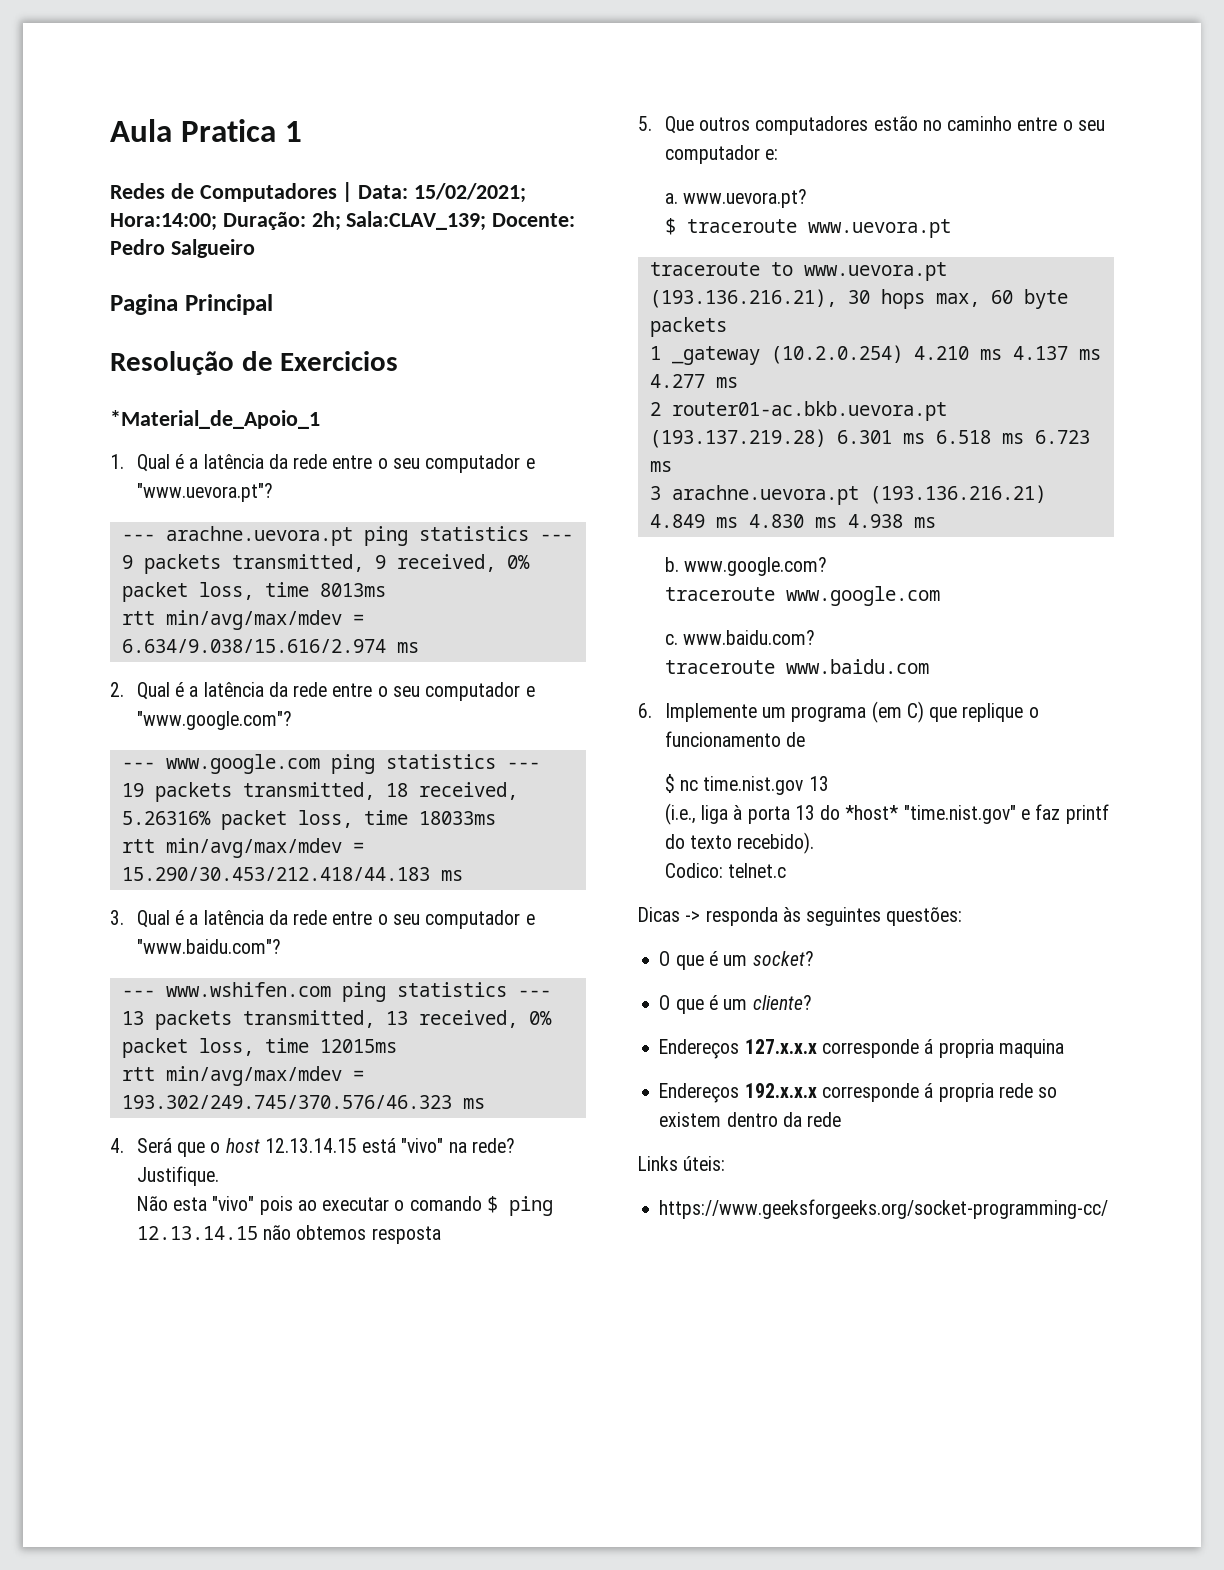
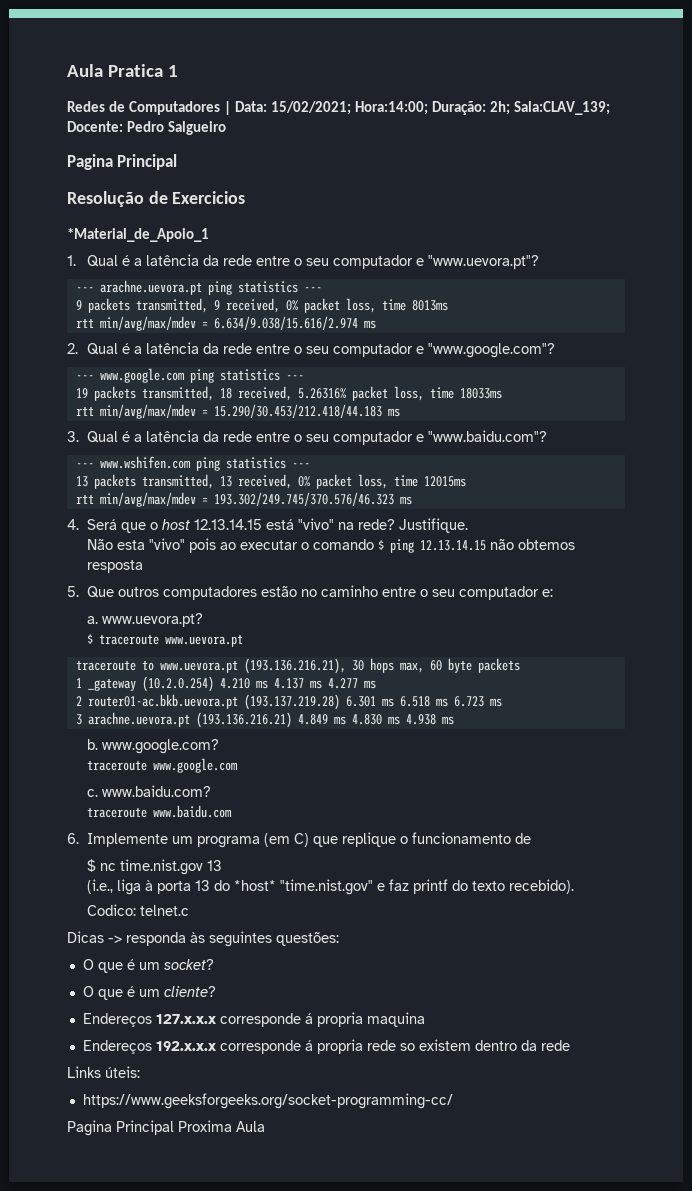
(1109, 1209) none -> [67,1120,265,1136] // Pagina Principal Proxima Aula

